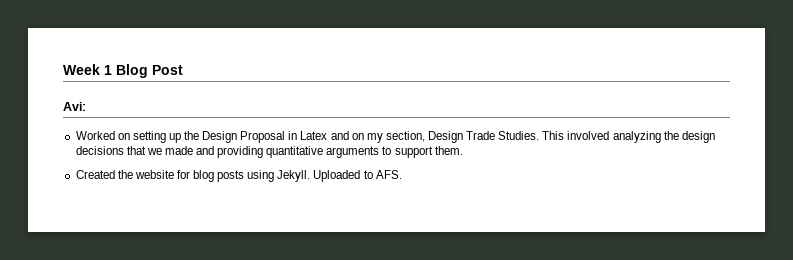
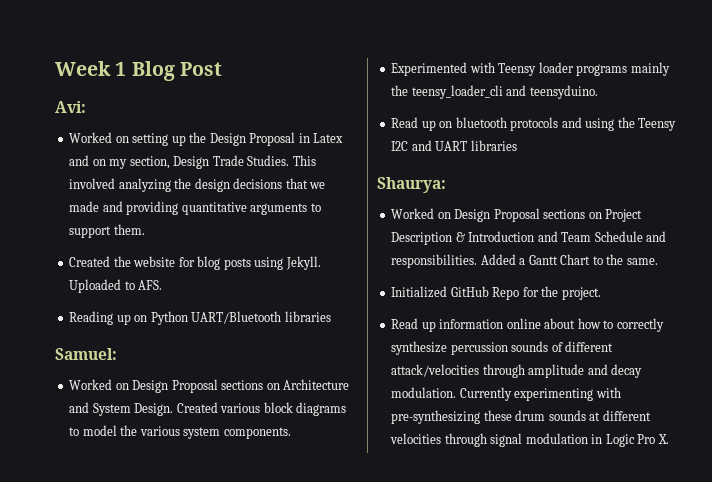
(402, 174) none -> [69,311,331,325] [55,348,117,360] [69,379,350,393] [69,402,347,416] [69,425,291,439] [391,62,670,76] [391,85,598,99] [391,117,677,131] [391,140,517,151] [377,177,446,193] [391,208,643,222] [391,231,667,245] [391,254,658,268] [391,286,601,300] [391,318,664,332] [391,341,614,355] [391,364,643,378] [391,387,621,401] [391,410,651,424] [390,433,669,447] // Reading up on Python UART/Bluetooth libraries // Samuel: // Worked on Design Proposal sections on Architecture and System Design. Created various block diagrams to model the various system components. // Experimented with Teensy loader programs mainly the teensy_loader_cli and teensyduino. // Read up on bluetooth protocols and using the Teensy I2C and UART libraries // Shaurya: // Worked on Design Proposal sections on Project Description & Introduction and Team Schedule and responsibilities. Added a Gantt Chart to the same. // Initialized GitHub Repo for the project. // Read up information online about how to correctly synthesize percussion sounds of different attack/velocities through amplitude and decay modulation. Currently experimenting with pre-synthesizing these drum sounds at different velocities through signal modulation in Logic Pro X.

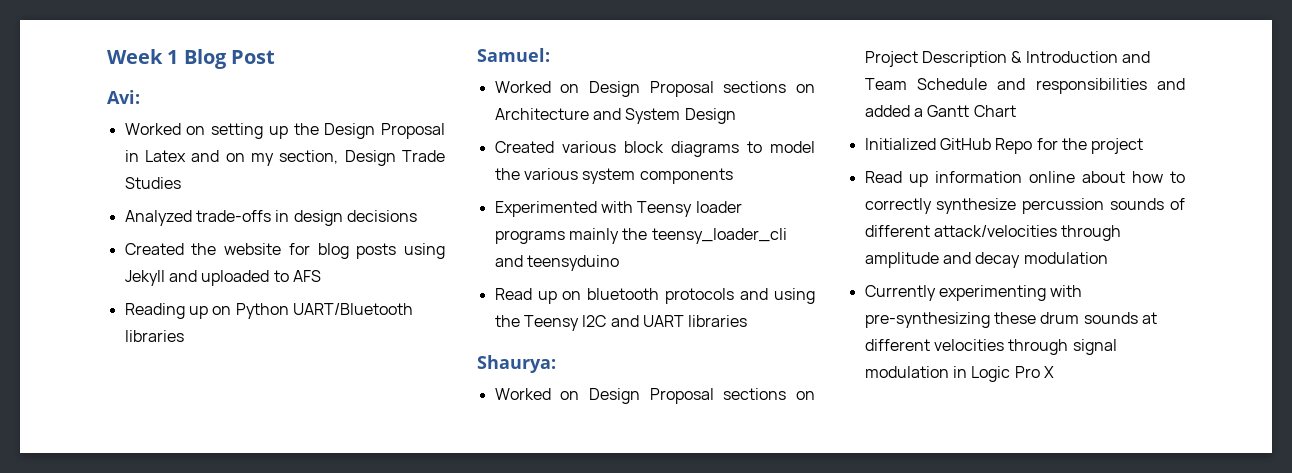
[247,155,316,166] [69,178,326,192] [69,201,321,215] [69,224,145,238] Studies. This involved analyzing the design decisions that we made and providing quantitative arguments to support them. -> [124,177,181,189] [124,210,417,226] Studies // Analyzed trade-offs in design decisions
[285,256,321,270] [69,279,163,293] Jekyll. Uploaded to AFS. -> [124,270,321,286] Jekyll and uploaded to AFS
[134,403,174,416] Design. -> [684,108,736,124] Design //
[223,427,291,439] components. -> [639,168,733,184] components
[529,85,598,99] teensyduino. -> [526,255,619,271] teensyduino
[391,254,516,268] responsibilities. Added -> [1035,78,1185,94] [864,105,910,117] responsibilities and added
[592,254,658,265] to the same. -> (1016, 111) none
[561,287,601,300] project. -> [1091,138,1144,154] project
[391,387,457,398] modulation. -> [1023,252,1108,264] modulation //
[657,434,669,444] X. -> [1043,366,1054,378] X

